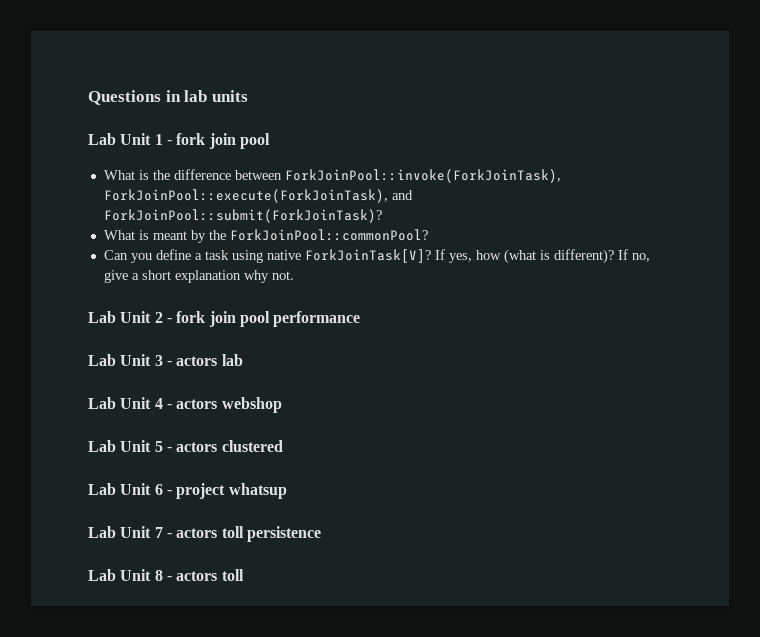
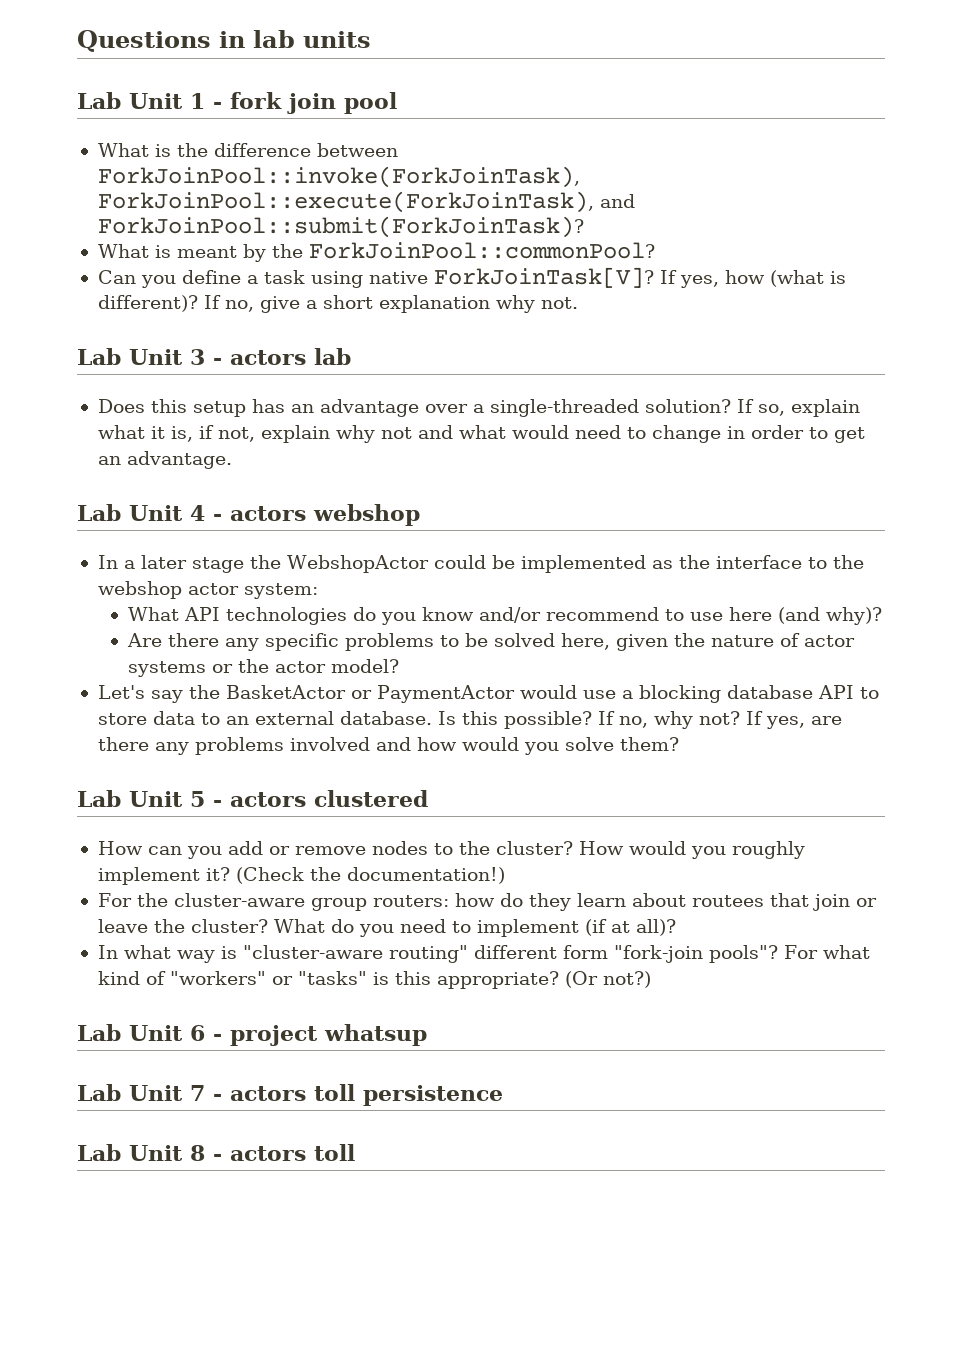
[88,311,361,327] // Lab Unit 2 - fork join pool performance -> (578, 303) none
(243, 360) none -> [97,399,860,417] [97,425,865,443] [97,451,232,469] // Does this setup has an advantage over a single-threaded solution? If so, explain what it is, if not, explain why not and what would need to change in order to get an advantage.
(282, 405) none -> [97,555,864,573] [97,581,318,599] [127,607,882,625] [126,633,855,651] [127,659,399,677] [97,685,879,703] [97,711,842,729] [97,737,679,755] // In a later stage the WebshopActor could be implemented as the interface to the webshop actor system: // What API technologies do you know and/or recommend to use here (and why)? // Are there any specific problems to be solved here, given the nature of actor systems or the actor model? // Let's say the BasketActor or PaymentActor would use a blocking database API to store data to an external database. Is this possible? If no, why not? If yes, are there any problems involved and how would you solve them?
(283, 446) none -> [97,841,805,859] [97,867,505,885] [97,893,877,911] [97,919,676,937] [97,945,870,963] [97,971,651,989] // How can you add or remove nodes to the cluster? How would you roughly implement it? (Check the documentation!) // For the cluster-aware group routers: how do they learn about routees that join or leave the cluster? What do you need to implement (if at all)? // In what way is "cluster-aware routing" different form "fork-join pools"? For what kind of "workers" or "tasks" is this appropriate? (Or not?)

